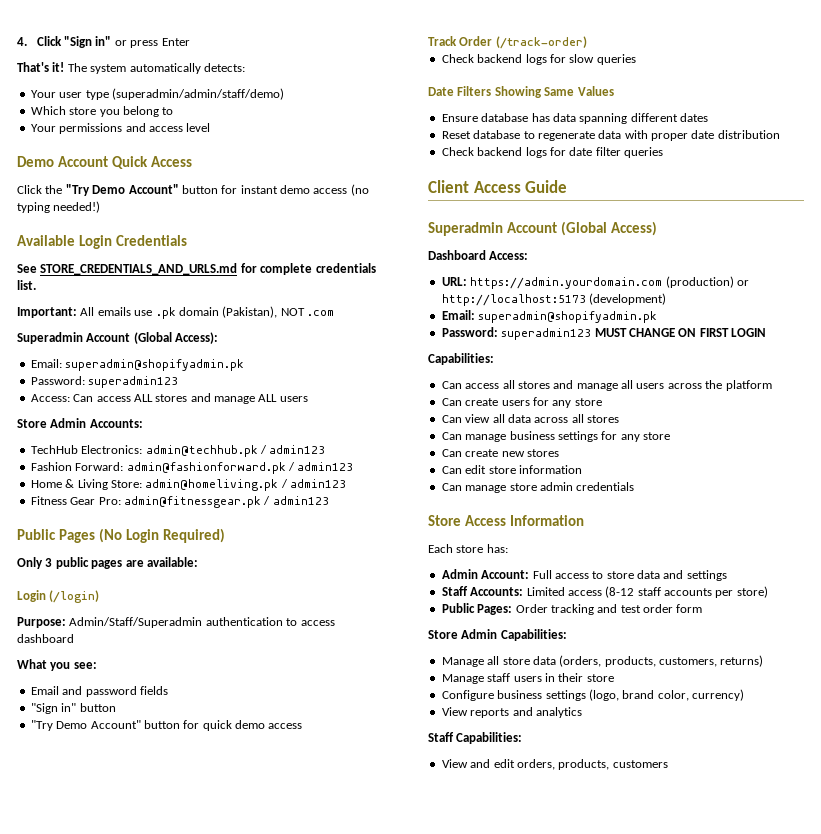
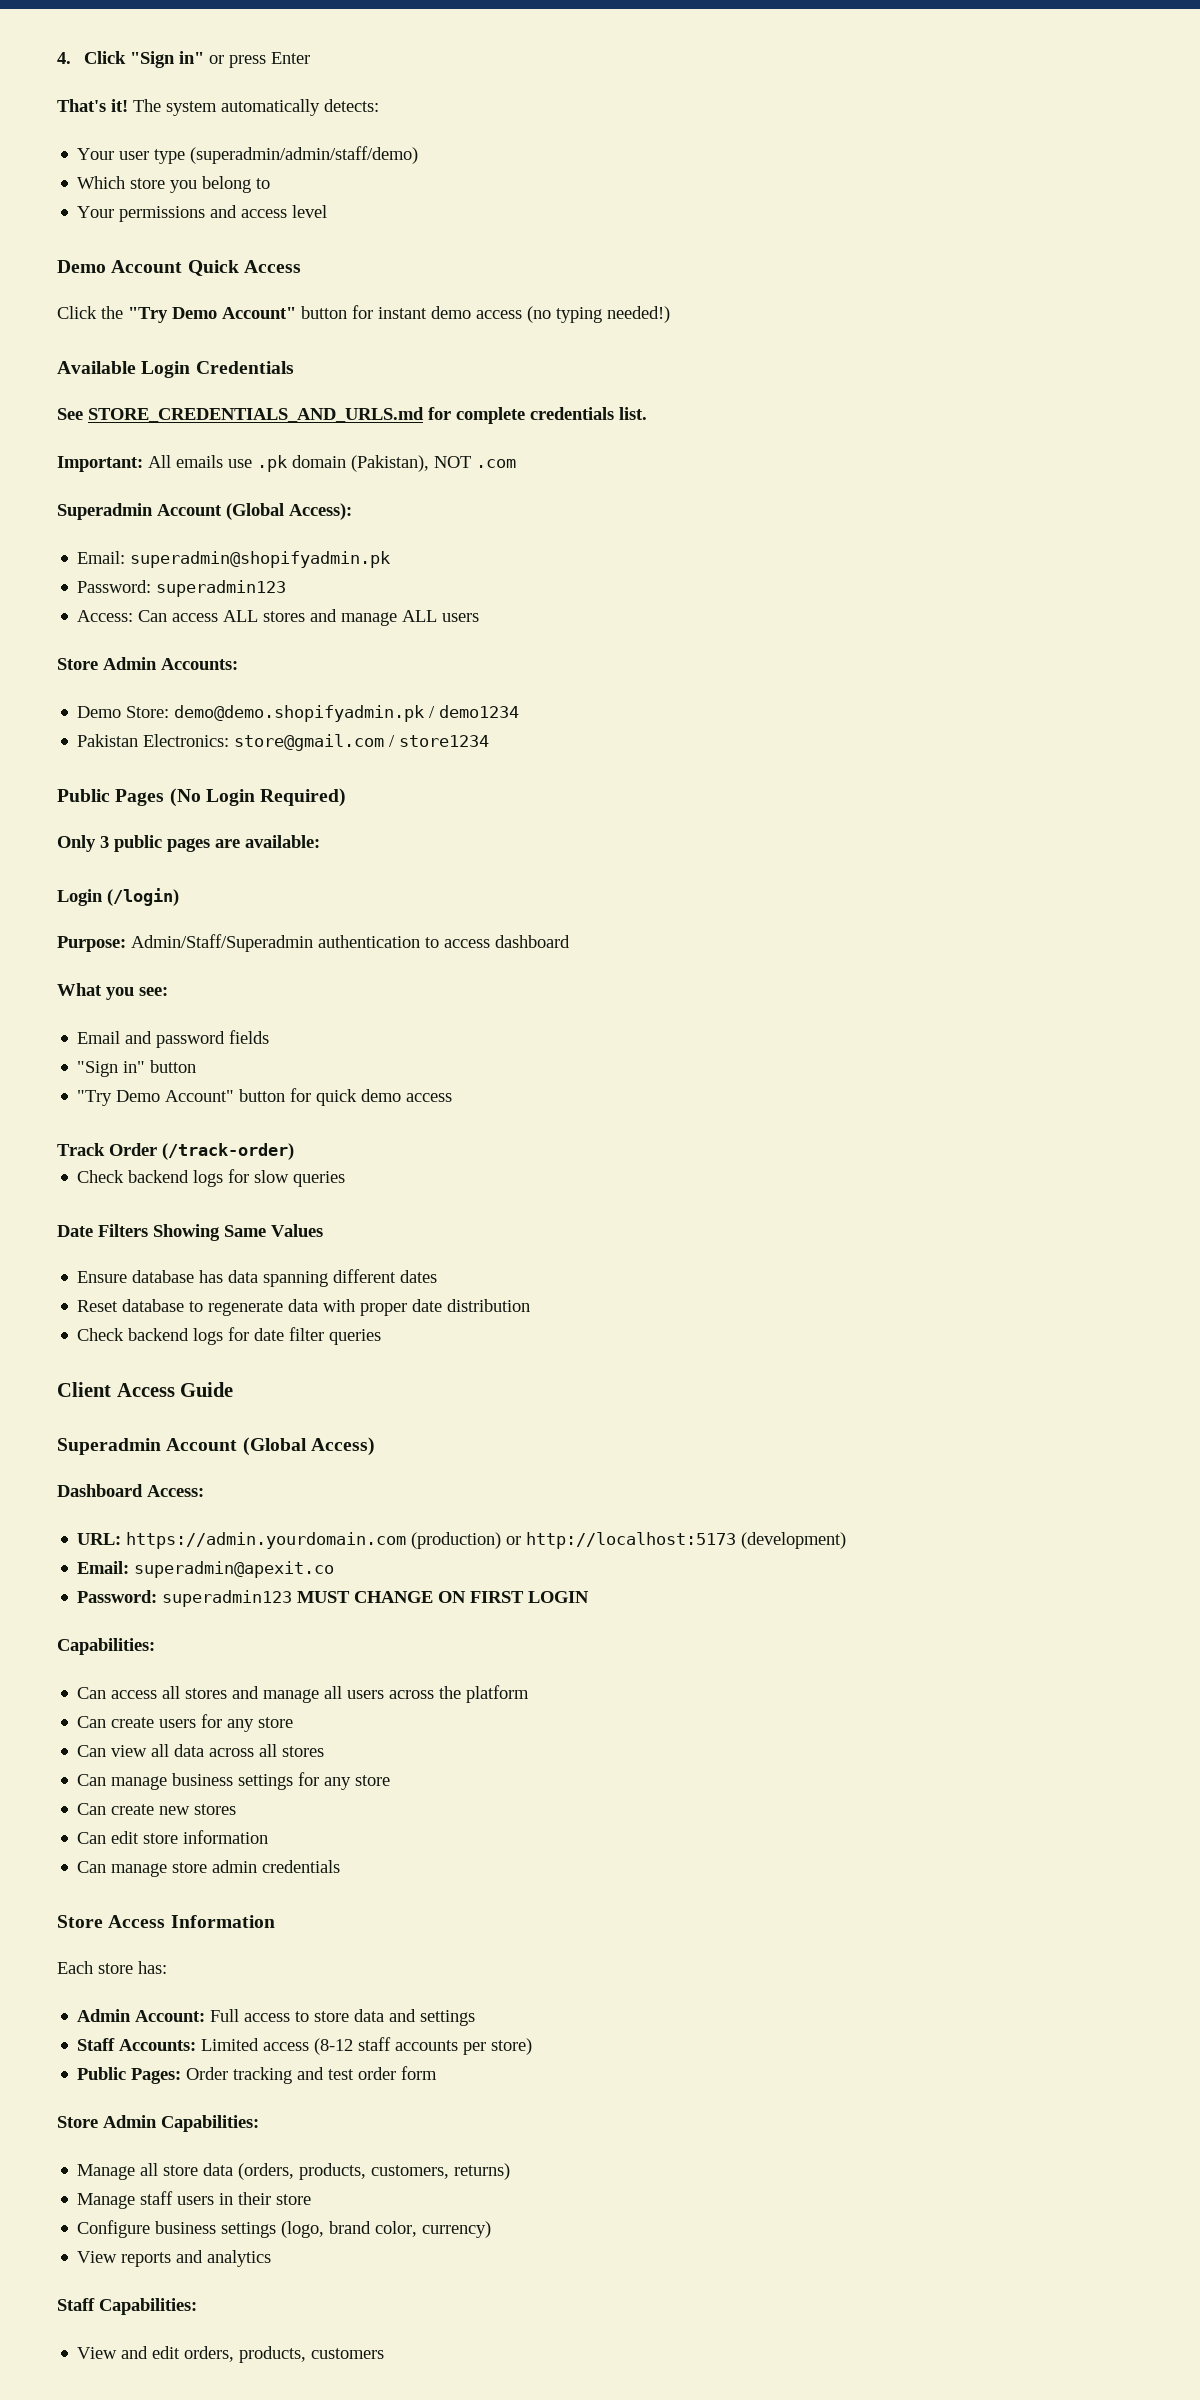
[30,445,326,457] [30,462,354,474] [30,479,346,491] [30,496,329,508] TechHub Electronics: admin@techhub.pk / admin123 // Fashion Forward: admin@fashionforward.pk / admin123 // Home & Living Store: admin@homeliving.pk / admin123 // Fitness Gear Pro: admin@fitnessgear.pk / admin123 -> [77,705,520,722] [77,734,490,751] Demo Store: demo@demo.shopifyadmin.pk / demo1234 // Pakistan Electronics: store@gmail.com / store1234
[478,311,658,323] superadmin@shopifyadmin.pk -> [134,1561,335,1578] superadmin@apexit.co

